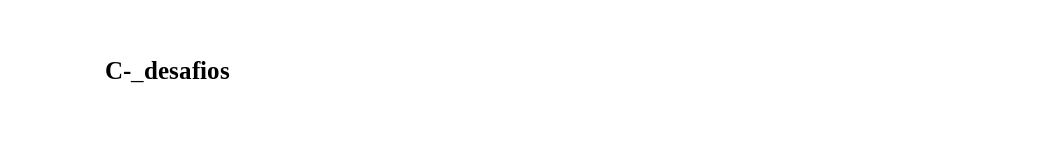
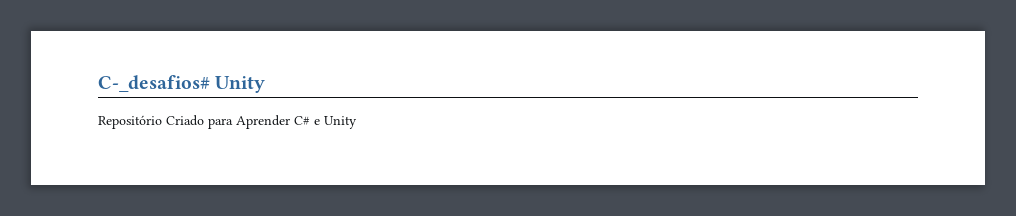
[105,61,230,83] C-_desafios -> [98,75,266,93] [98,115,357,129] C-_desafios# Unity // Repositório Criado para Aprender C# e Unity

